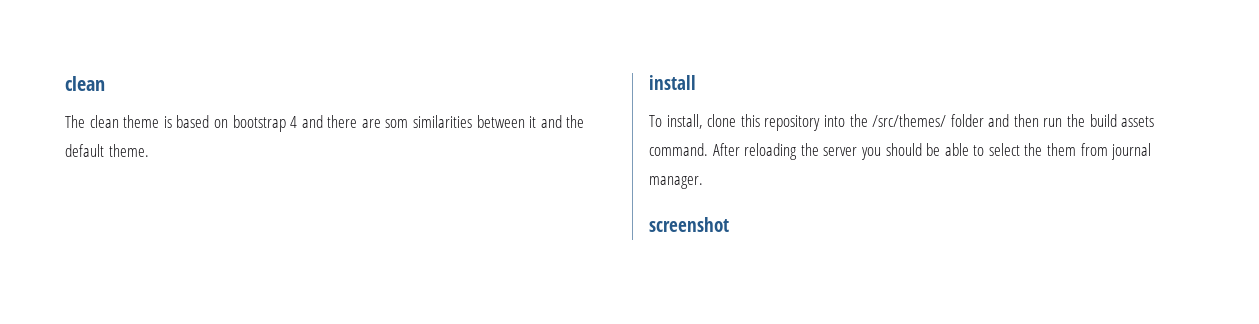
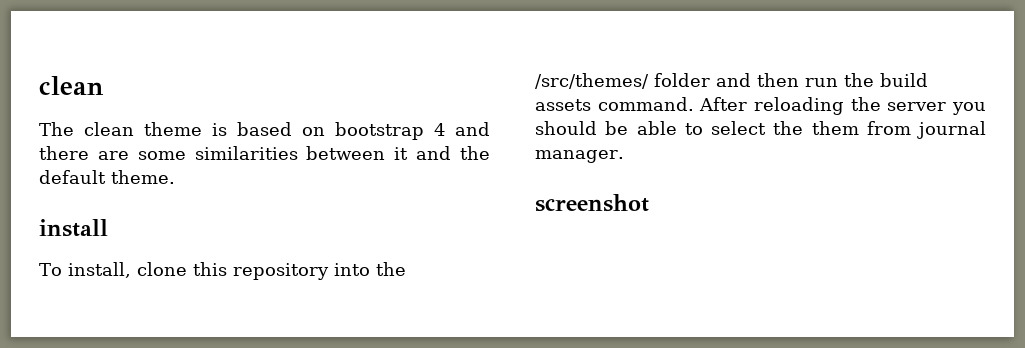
[385,119,409,128] som -> [137,151,186,160] some

